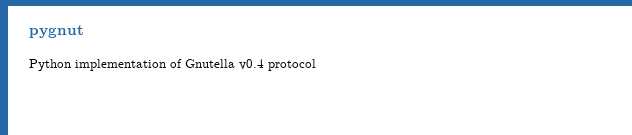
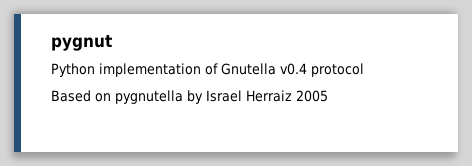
(316, 65) none -> [51,90,328,104] // Based on pygnutella by Israel Herraiz 2005

